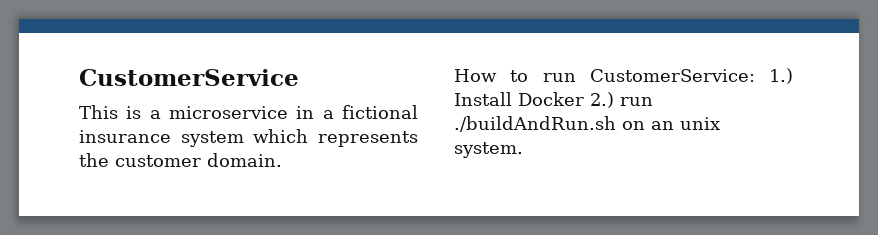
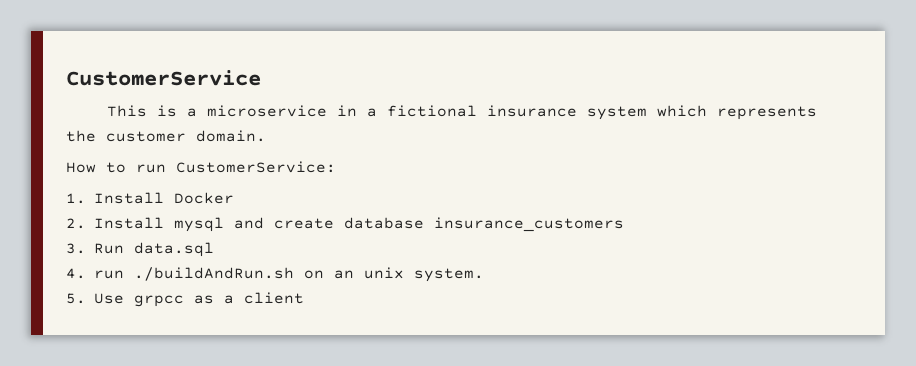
[769,68,793,84] 1.) -> [66,193,86,204] // 1.
[590,92,614,108] 2.) -> [66,217,624,232] [66,242,214,257] [66,268,86,279] // 2. Install mysql and create database insurance_customers // 3. Run data.sql // 4.
(523, 150) none -> [66,292,304,307] // 5. Use grpcc as a client

